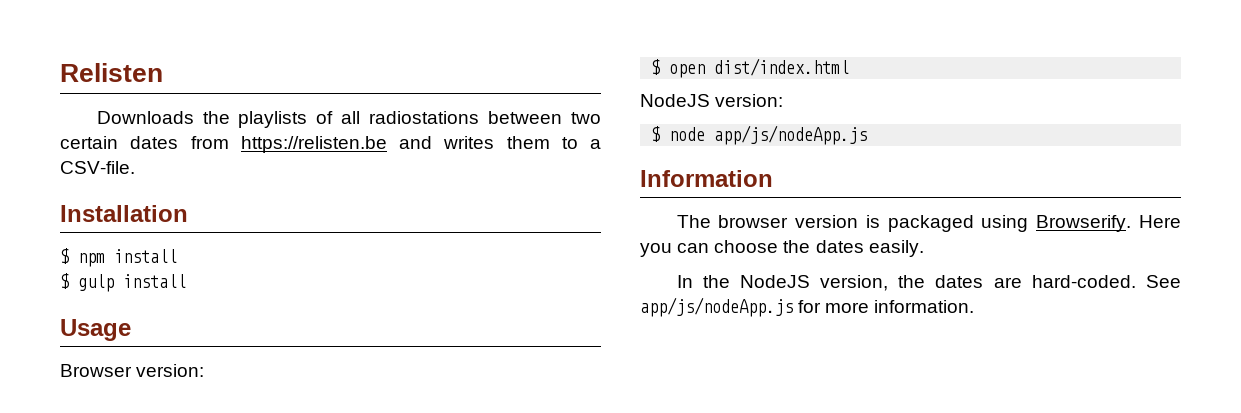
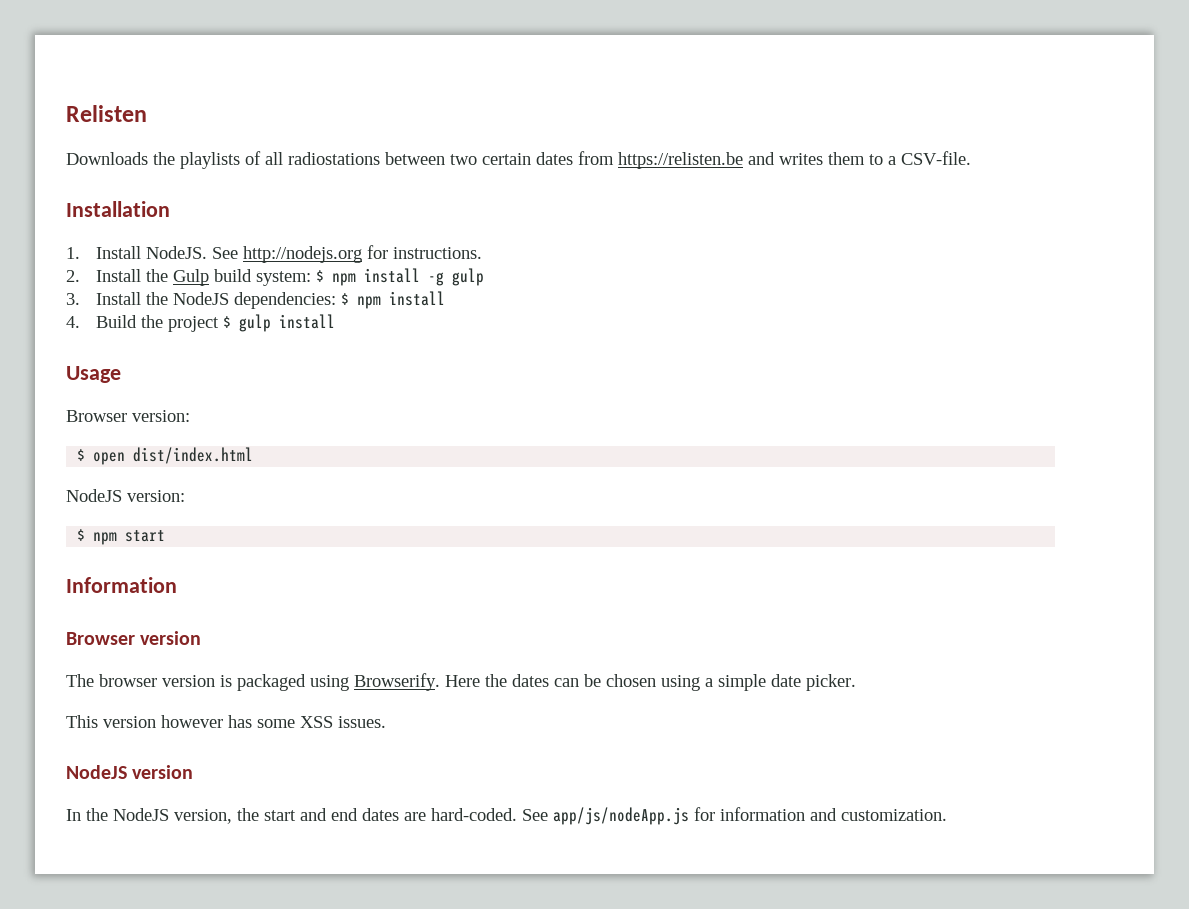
(188, 213) none -> [66,245,483,263] [66,268,485,286] [66,292,337,309] 1. Install NodeJS. See http://nodejs.org for instructions. // 2. Install the Gulp build system: $ npm install -g gulp // 3. Install the NodeJS dependencies:
(177, 256) none -> [66,315,220,332] 4. Build the project
[669,125,868,145] node app/js/nodeApp.js -> [93,530,166,545] npm start
(773, 178) none -> [66,631,202,645] // Browser version
[640,240,924,257] you can choose the dates easily. -> [485,674,856,691] [66,715,386,728] [66,765,194,779] the dates can be chosen using a simple date picker. // This version however has some XSS issues. // NodeJS version
(926, 281) none -> [264,808,358,821] start and end
[825,300,975,313] more information. -> [720,807,947,821] information and customization.

